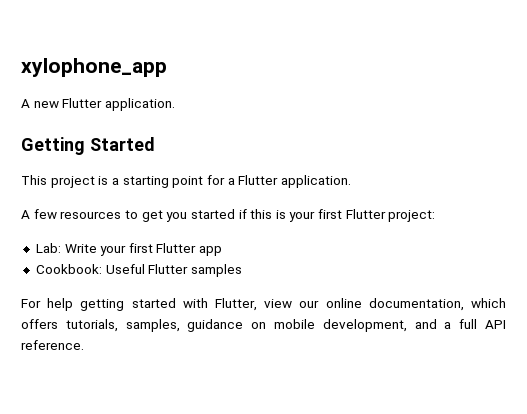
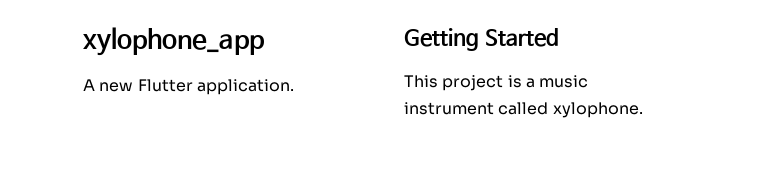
[122,175,351,188] [21,209,436,222] [35,243,223,256] [35,264,242,277] [21,298,506,311] [21,319,507,332] [21,340,84,350] starting point for a Flutter application. // A few resources to get you started if this is your first Flutter project: // Lab: Write your first Flutter app // Cookbook: Useful Flutter samples // For help getting started with Flutter, view our online documentation, which offers tutorials, samples, guidance on mobile development, and a full API reference. -> [539,75,589,88] [404,102,643,118] music instrument called xylophone.

